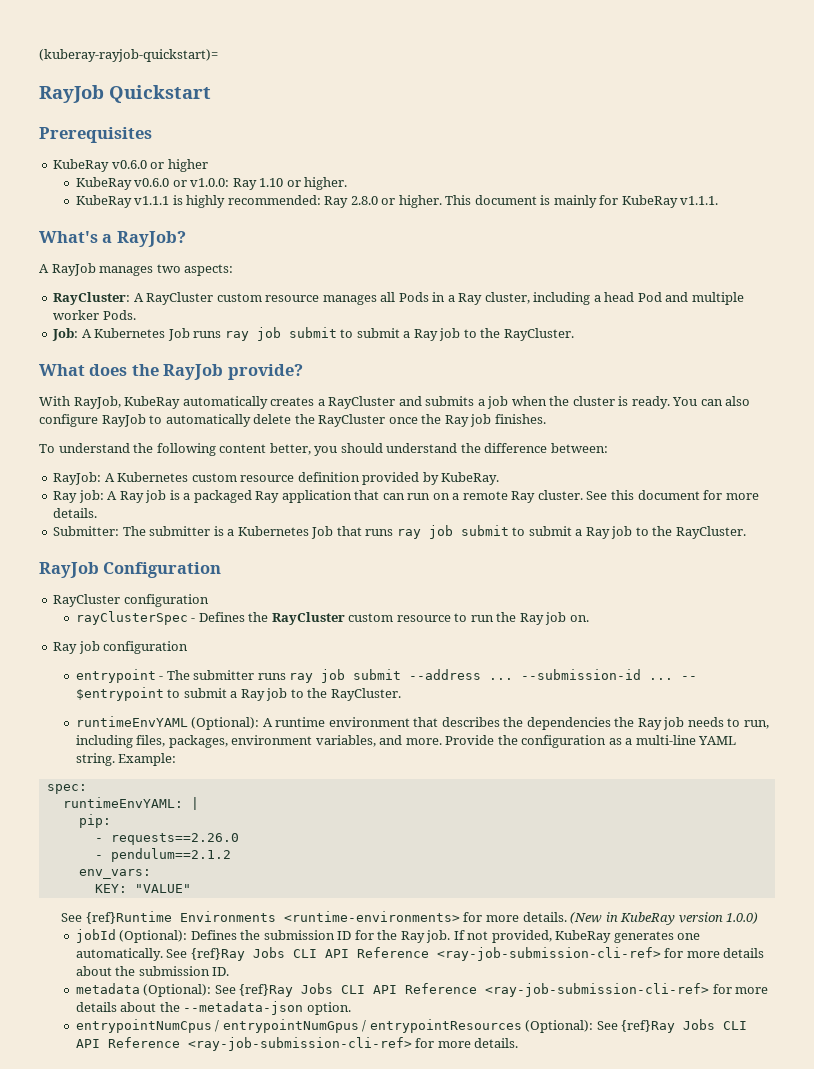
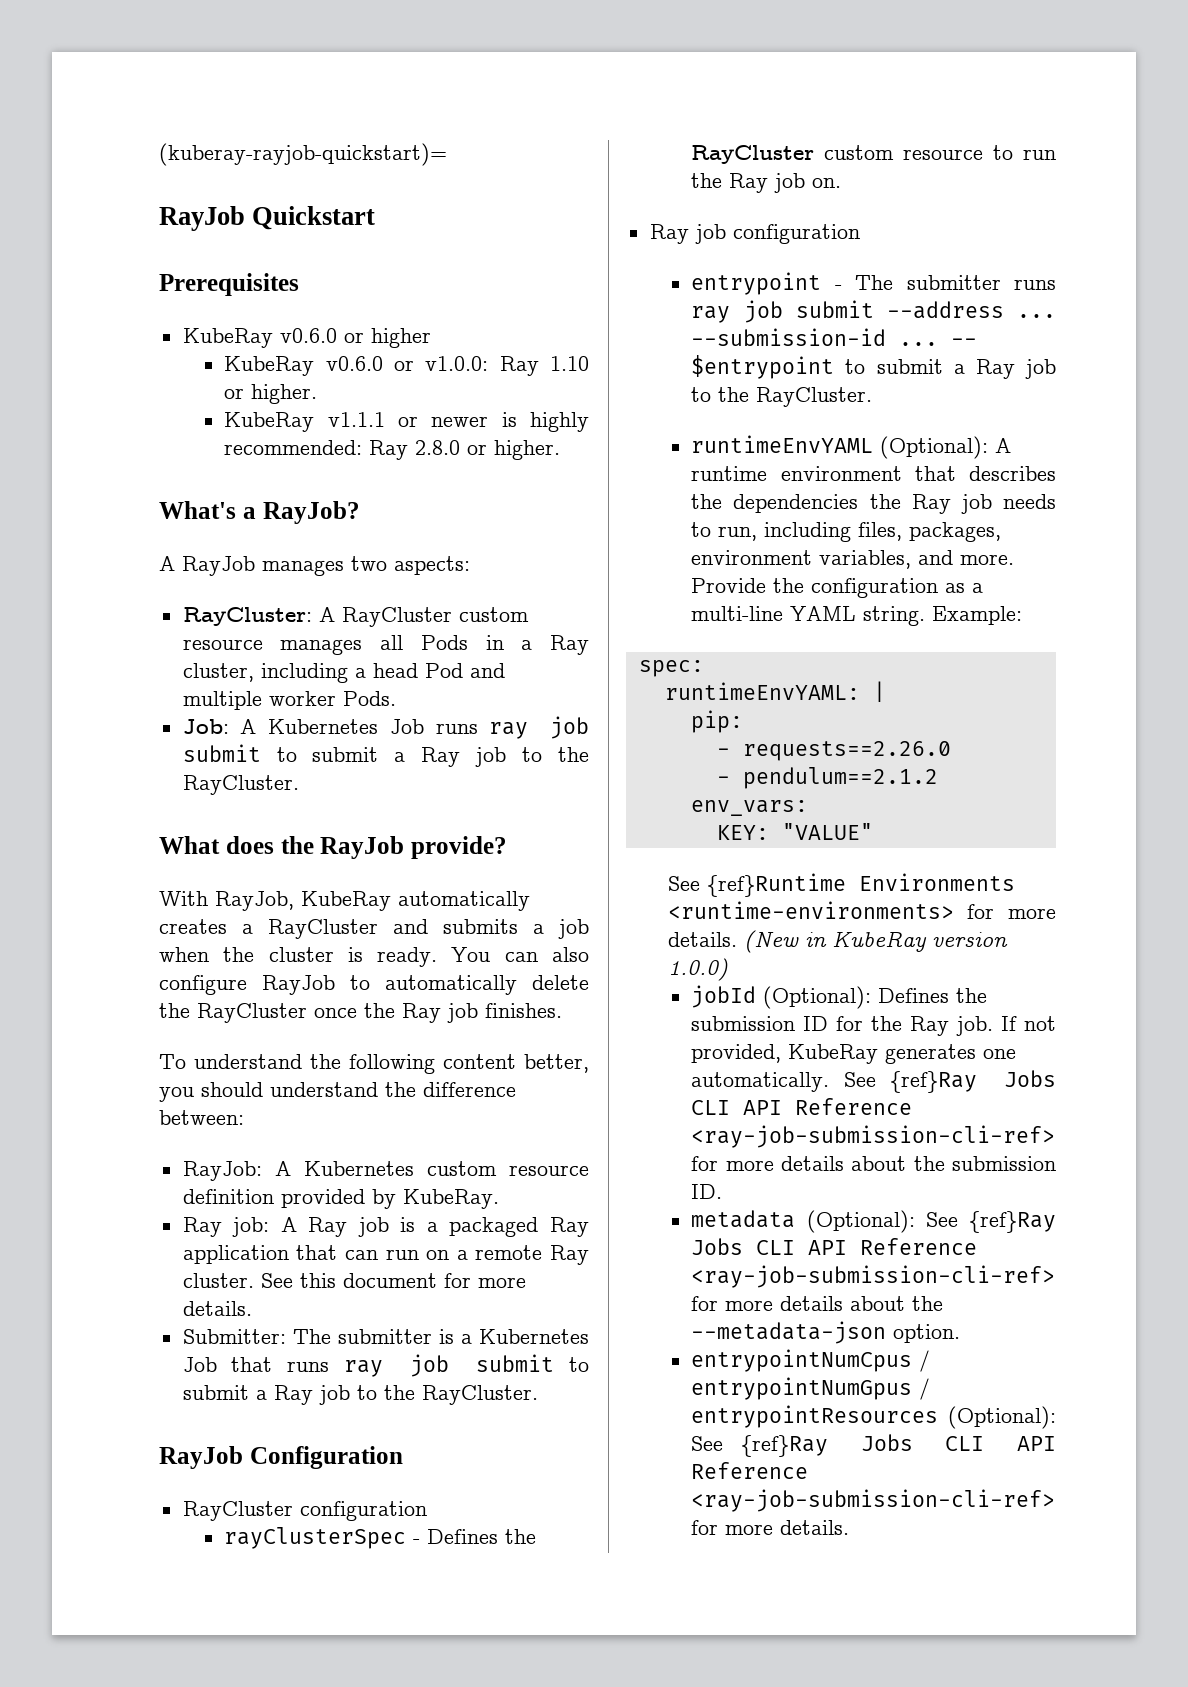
(170, 200) none -> [398,416,489,427] or newer
[445,195,719,208] This document is mainly for KubeRay v1.1.1. -> (561, 450) none

